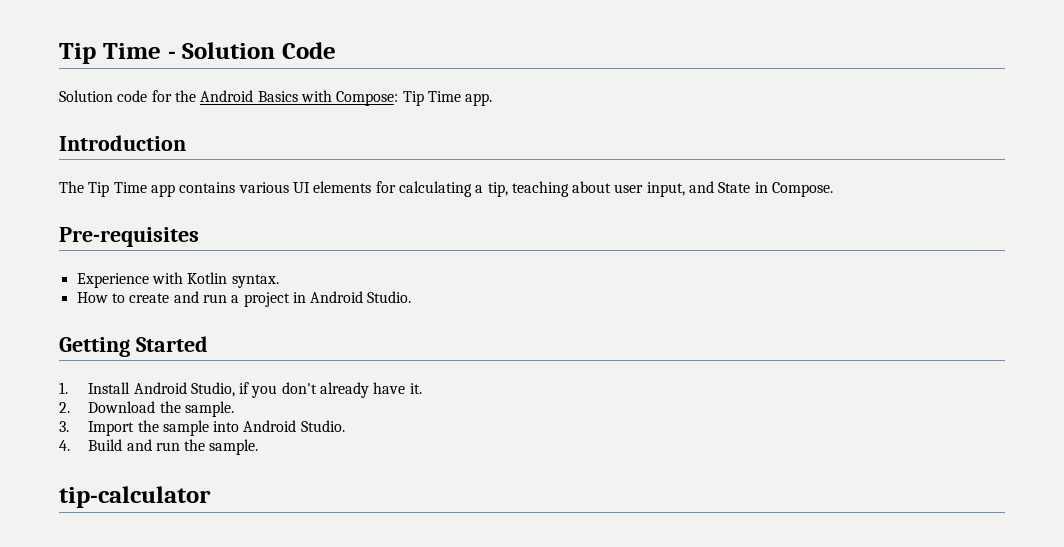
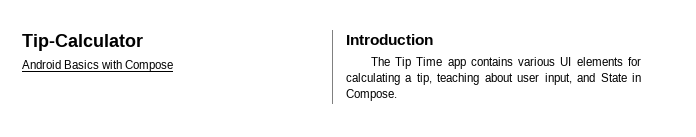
[59,42,336,64] [59,90,493,106] Tip Time - Solution Code // Solution code for the Android Basics with Compose: Tip Time app. -> [22,34,143,51] [22,60,174,72] Tip-Calculator // Android Basics with Compose
[59,227,199,247] [76,272,279,288] [76,291,412,307] [59,336,208,357] [59,382,422,398] [59,401,234,417] [59,420,345,436] [59,439,259,455] [59,486,211,508] // Pre-requisites // Experience with Kotlin syntax. // How to create and run a project in Android Studio. // Getting Started // 1. Install Android Studio, if you don't already have it. // 2. Download the sample. // 3. Import the sample into Android Studio. // 4. Build and run the sample. // tip-calculator -> (397, 95) none

